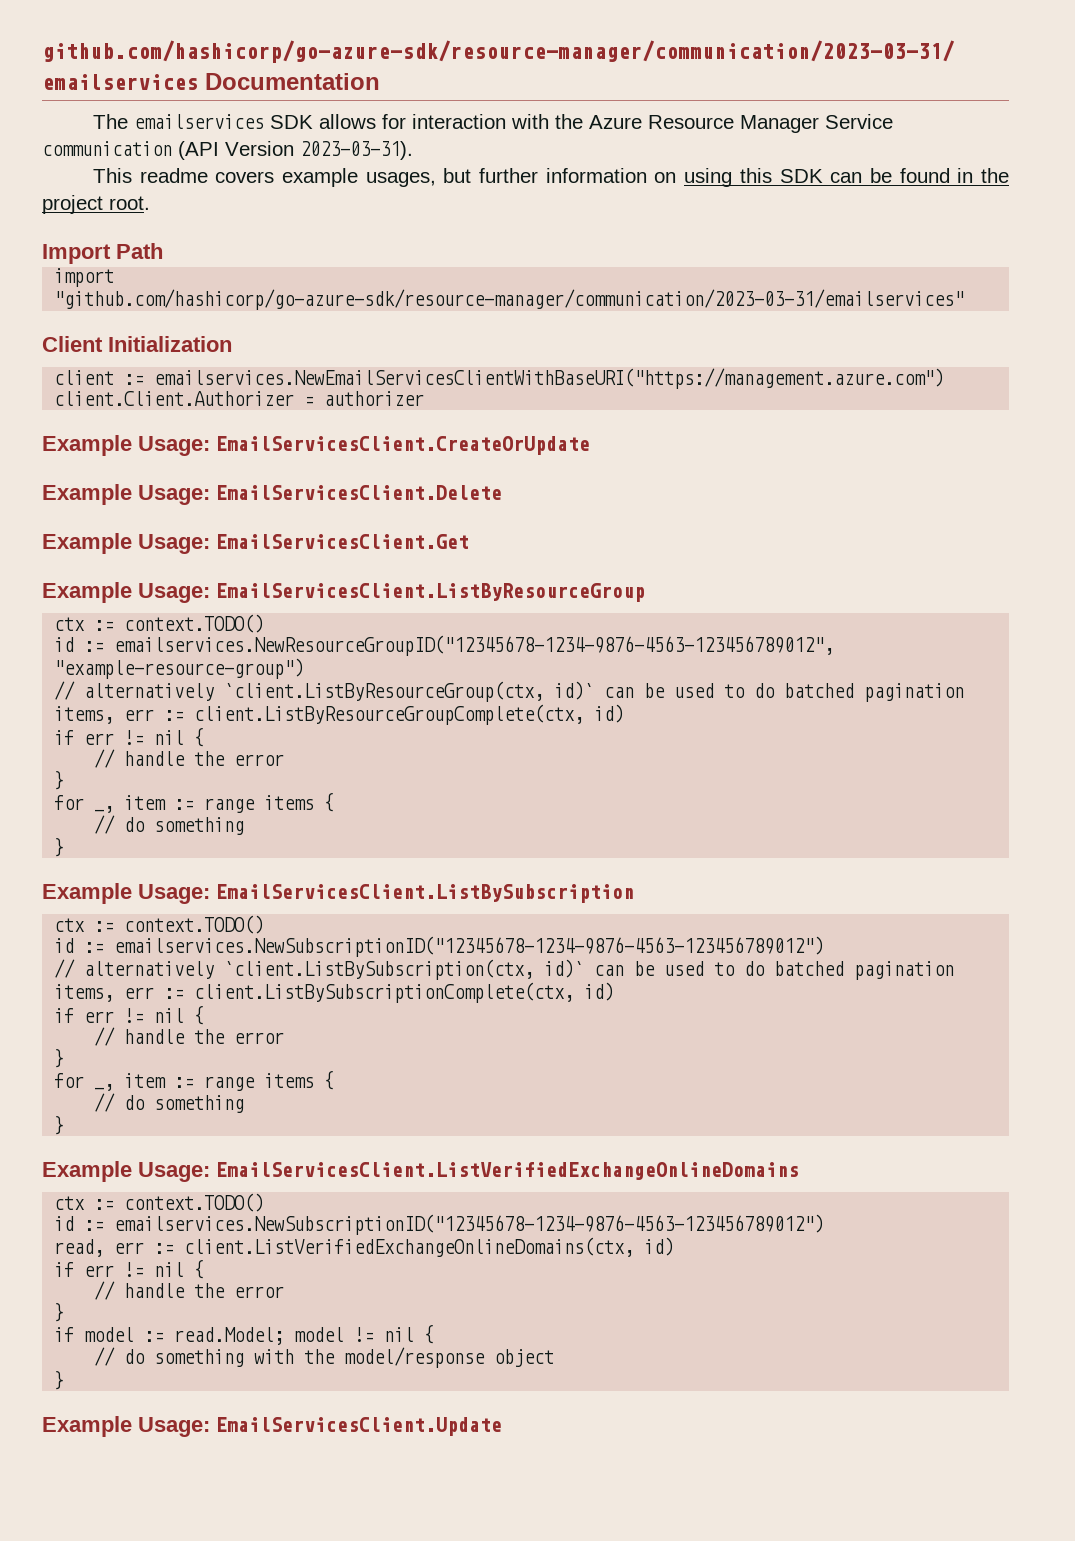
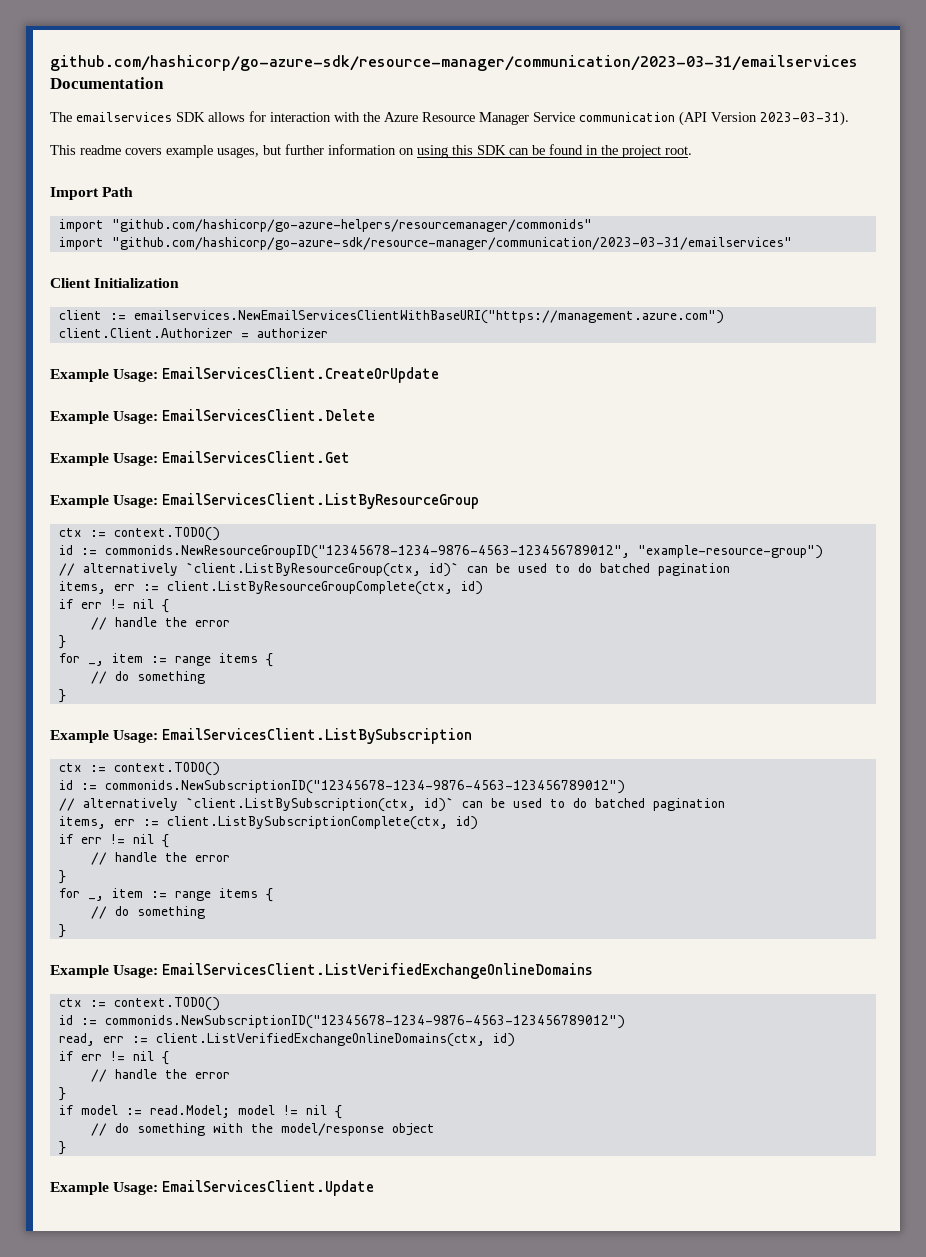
(163, 251) none -> [58,219,592,232] // import "github.com/hashicorp/go-azure-helpers/resourcemanager/commonids"
[114,635,835,656] emailservices.NewResourceGroupID("12345678-1234-9876-4563-123456789012", -> [104,545,630,559] commonids.NewResourceGroupID("12345678-1234-9876-4563-123456789012",
[114,936,825,957] emailservices.NewSubscriptionID("12345678-1234-9876-4563-123456789012") -> [104,780,625,794] commonids.NewSubscriptionID("12345678-1234-9876-4563-123456789012")
[114,1214,825,1235] emailservices.NewSubscriptionID("12345678-1234-9876-4563-123456789012") -> [104,1015,625,1029] commonids.NewSubscriptionID("12345678-1234-9876-4563-123456789012")

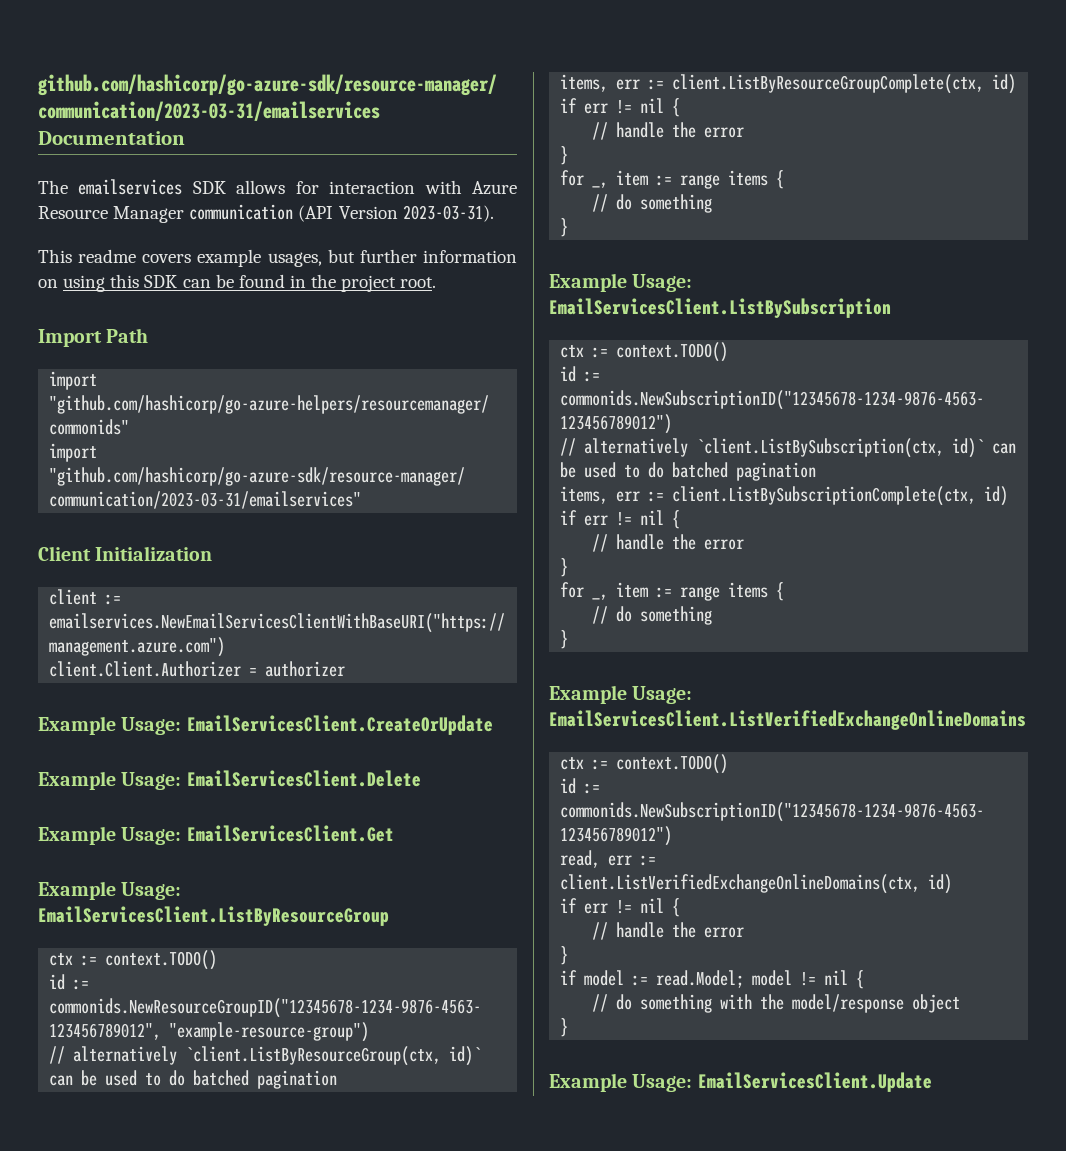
[363,112,380,122] the -> (462, 187) none
[533,112,575,122] Service -> (185, 214) none

